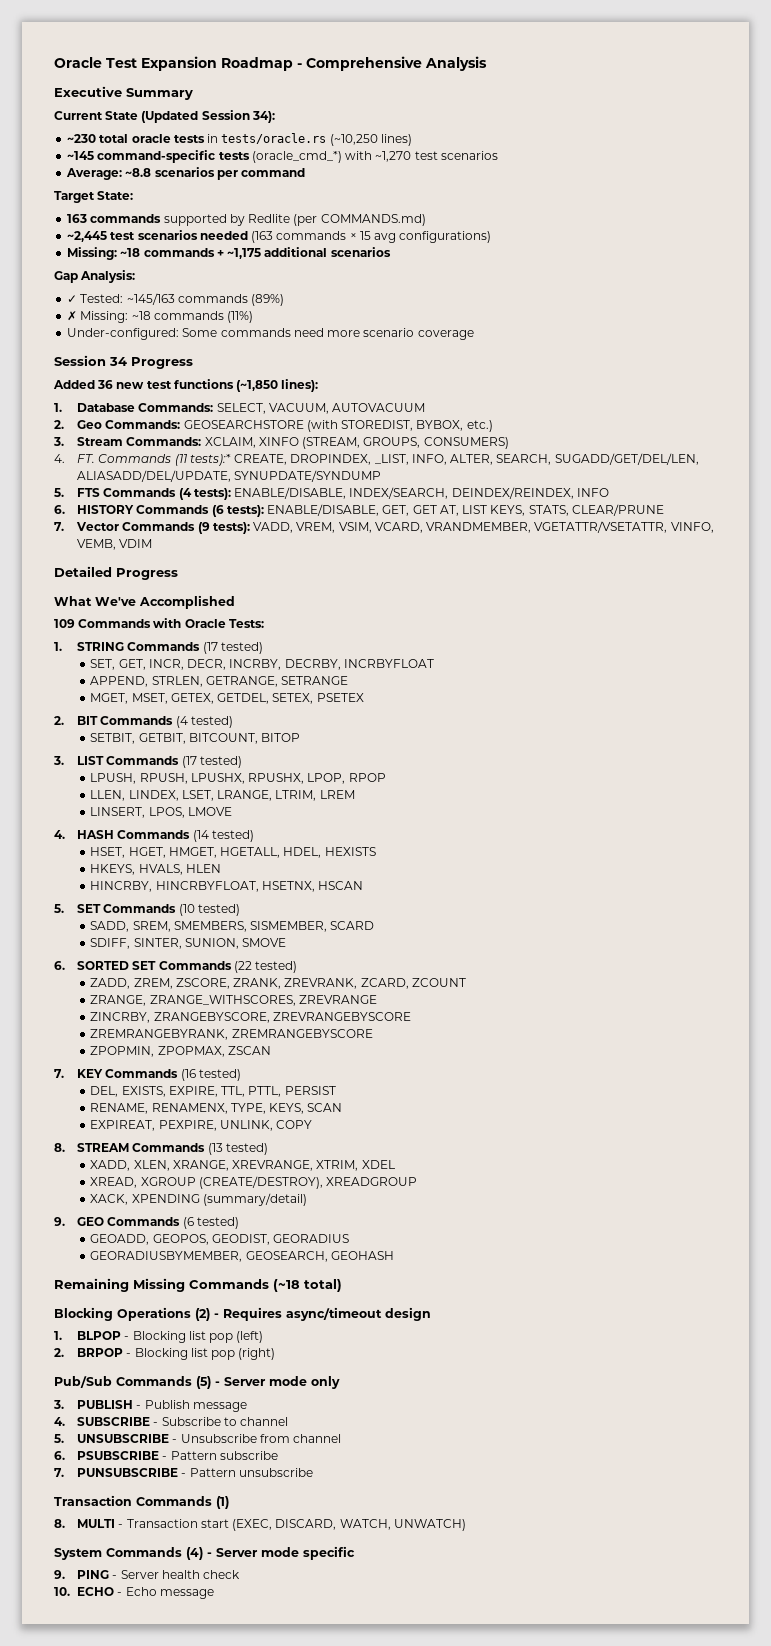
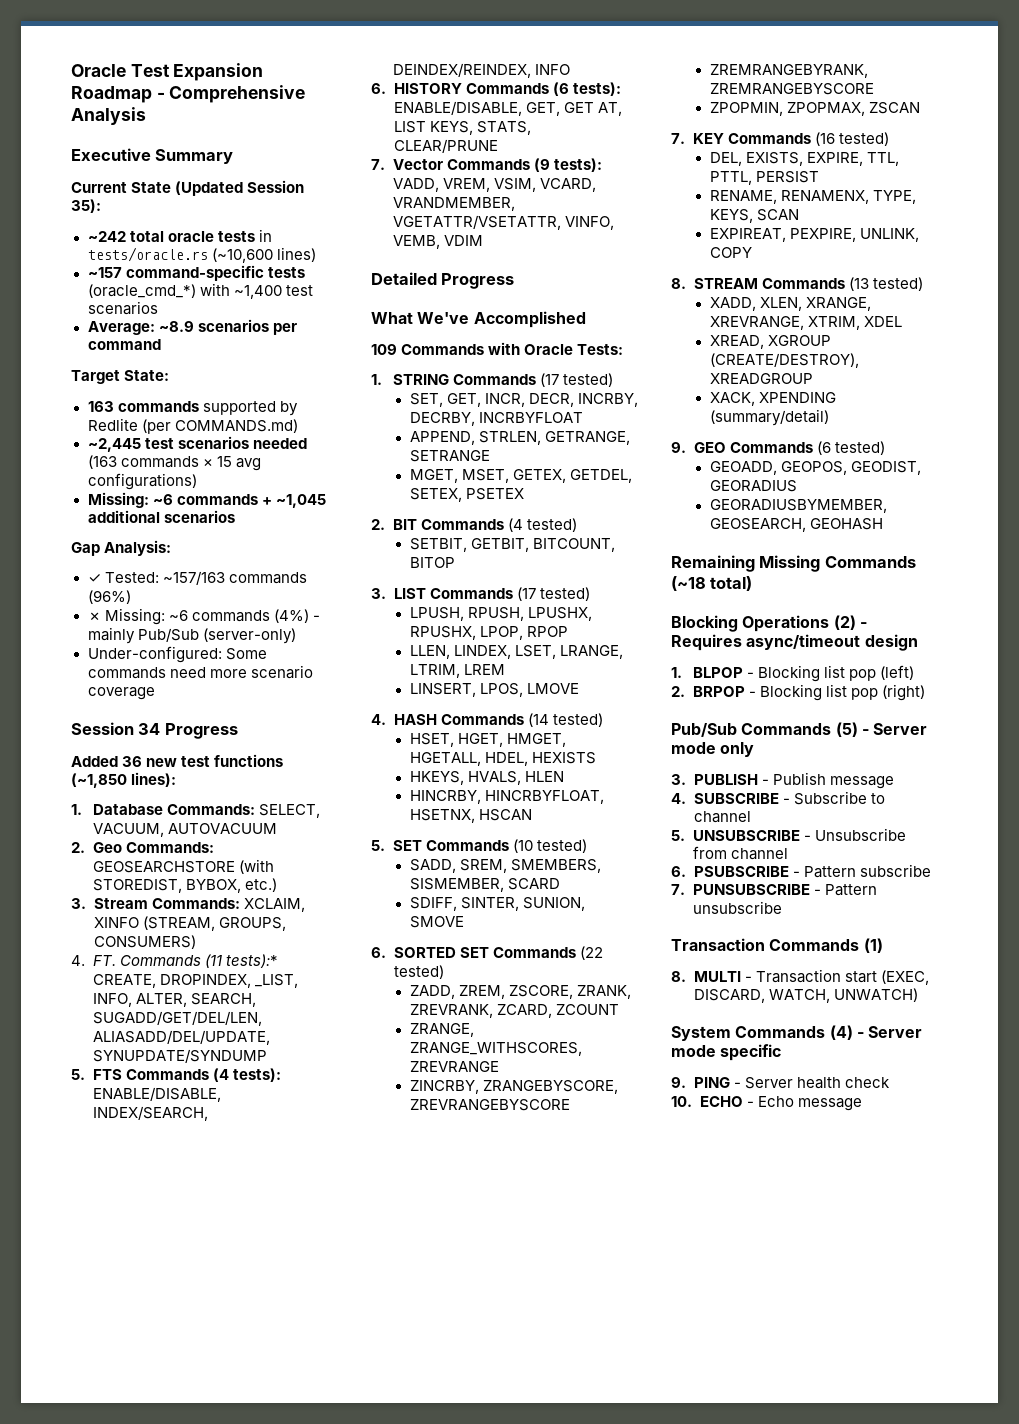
[251,111,275,123] [67,134,97,143] 34): // ~230 -> [71,199,101,213] [87,231,126,242] 35): // ~242
[329,134,378,146] (~10,250 -> [211,248,273,263] (~10,600
[67,151,95,160] ~145 -> [87,267,122,278] ~157
[375,151,412,162] ~1,270 -> [233,285,282,299] ~1,400
[125,168,152,177] ~8.8 -> [158,321,194,332] ~8.9
[120,248,141,257] ~18 -> [152,494,173,505] ~6
[227,248,262,259] ~1,175 -> [275,494,326,508] ~1,045
[126,293,285,306] ~145/163 commands (89%) -> [162,571,307,585] [87,590,131,604] ~157/163 commands (96%)
[131,311,254,323] ~18 commands (11%) -> [168,609,320,623] [87,627,296,644] ~6 commands (4%) - mainly Pub/Sub (server-only)

